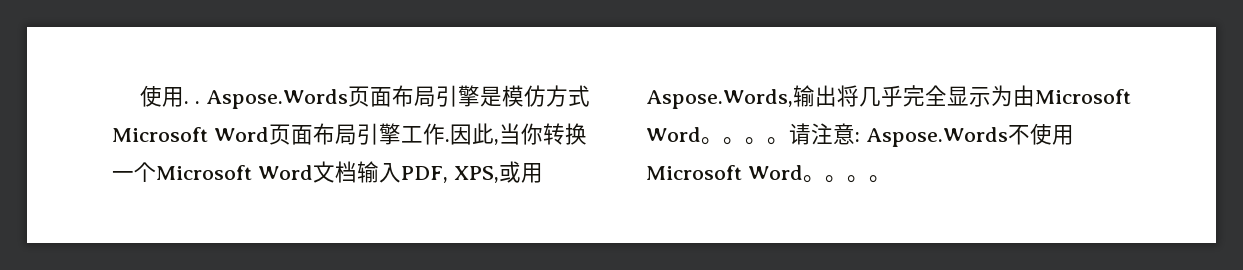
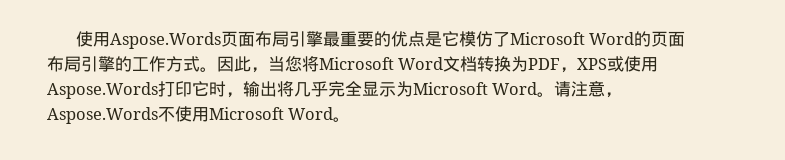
[140,85,200,107] 使用. . -> [75,31,110,47] 使用
[479,85,590,107] [112,123,587,145] [112,161,543,183] [646,89,793,109] 是模仿方式Microsoft Word页面布局引擎工作.因此,当你转换一个Microsoft Word文档输入PDF, XPS,或用Aspose.Words, -> [322,31,686,47] [47,56,659,73] [47,81,243,99] 最重要的优点是它模仿了Microsoft Word的页面布局引擎的工作方式。因此，当您将Microsoft Word文档转换为PDF，XPS或使用Aspose.Words打印它时，
[1012,85,1131,107] [646,123,860,145] 由Microsoft Word。。。。请注意: -> [413,81,623,98] Microsoft Word。请注意，
[824,175,891,183] 。。。 -> (351, 119) none

